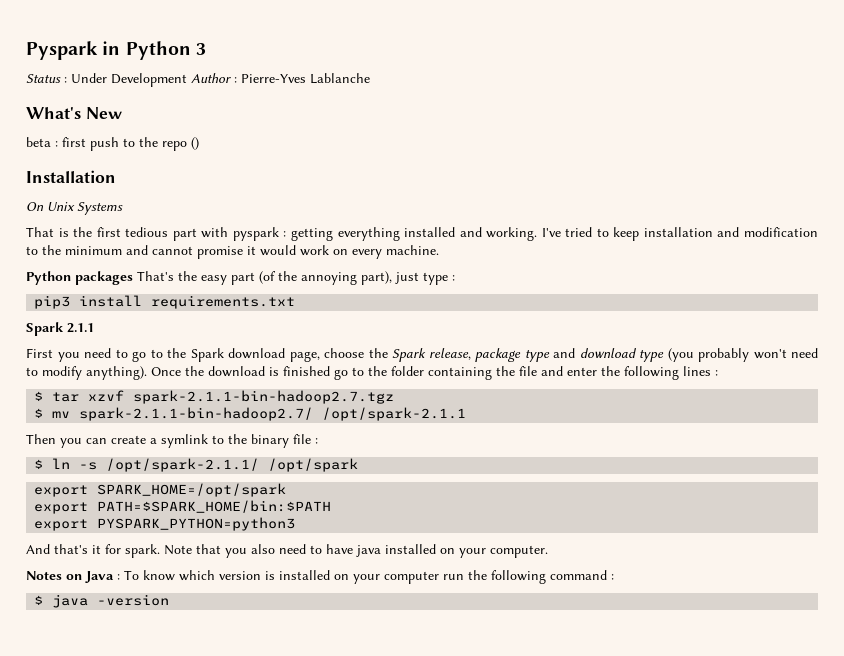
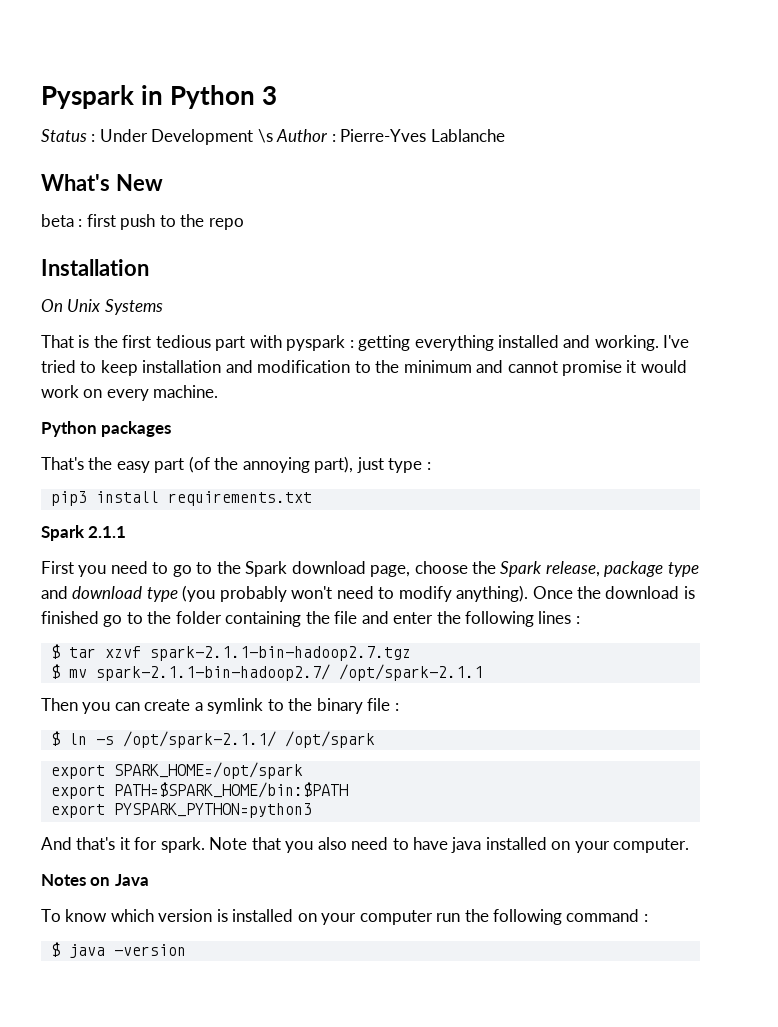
(187, 80) none -> [257,129,273,143] \s
[191,137,199,150] () -> (244, 224) none
(133, 278) none -> (172, 429) //
[117,574,120,580] : -> (149, 880) //

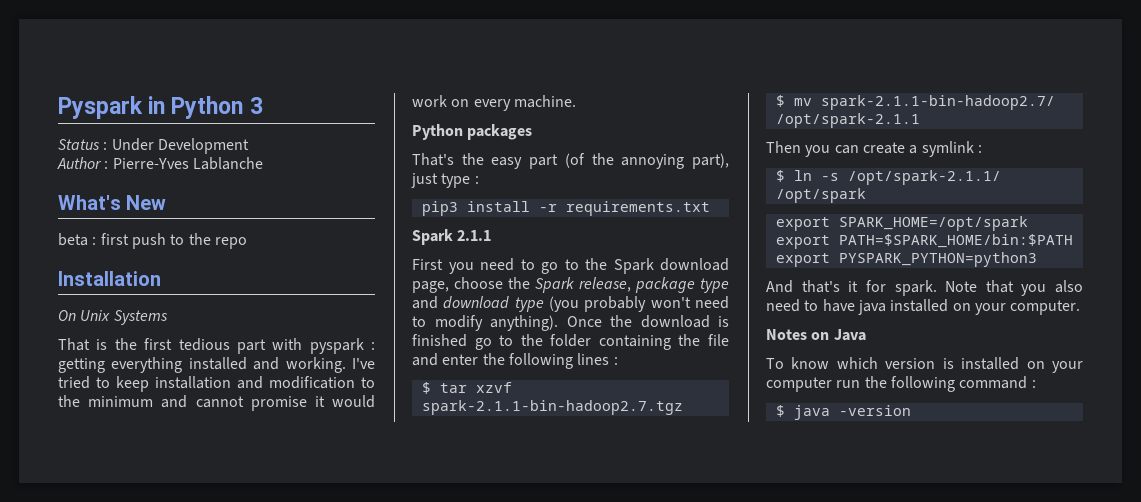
[257,129,273,143] \s -> (249, 146) //
(159, 497) none -> [538,204,557,212] -r
[267,698,391,714] to the binary file -> (974, 149) none

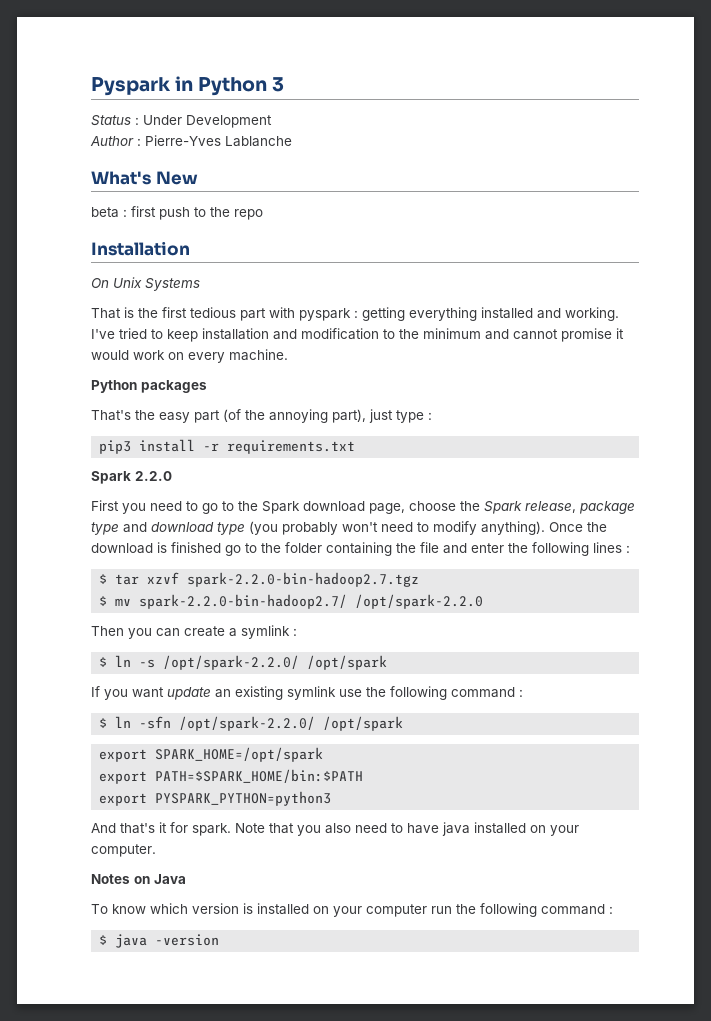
[457,230,492,241] 2.1.1 -> [135,471,172,481] 2.2.0
[421,400,683,415] spark-2.1.1-bin-hadoop2.7.tgz -> [187,572,420,587] spark-2.2.0-bin-hadoop2.7.tgz
[820,95,1055,110] [775,113,920,128] spark-2.1.1-bin-hadoop2.7/ /opt/spark-2.1.1 -> [139,594,484,609] spark-2.2.0-bin-hadoop2.7/ /opt/spark-2.2.0
[847,170,1001,185] /opt/spark-2.1.1/ -> [163,655,388,670] [91,686,523,700] [99,716,316,731] /opt/spark-2.2.0/ /opt/spark // If you want update an existing symlink use the following command : // $ ln -sfn /opt/spark-2.2.0/

